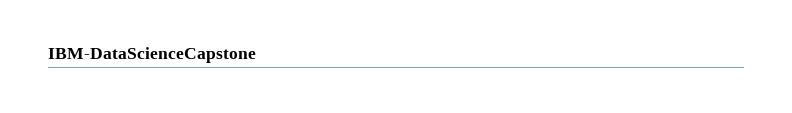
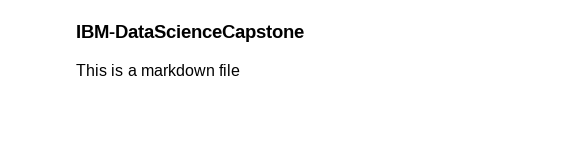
(256, 55) none -> [76,64,241,76] // This is a markdown file

